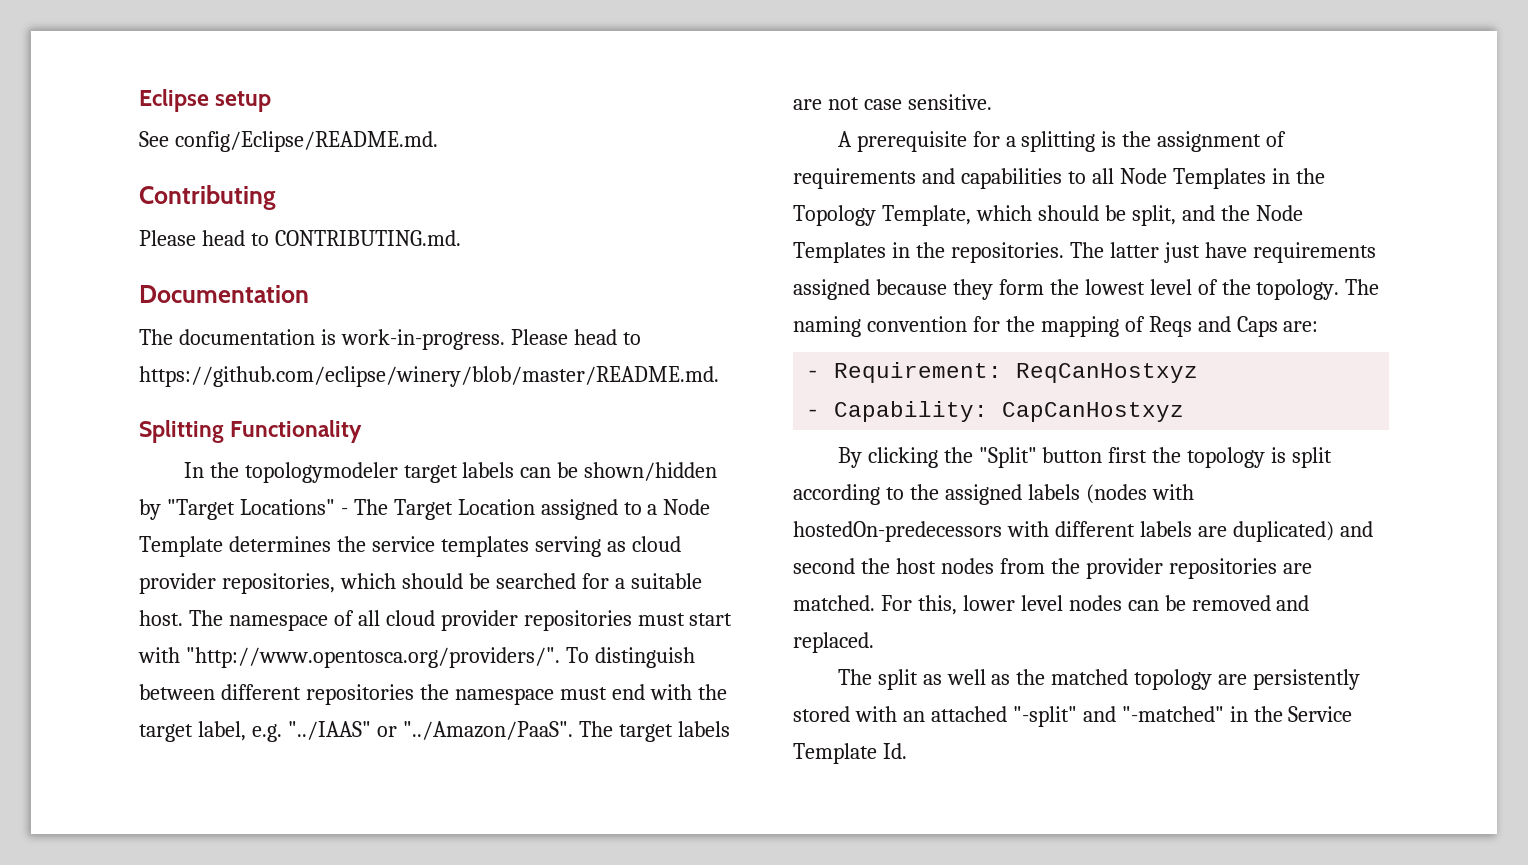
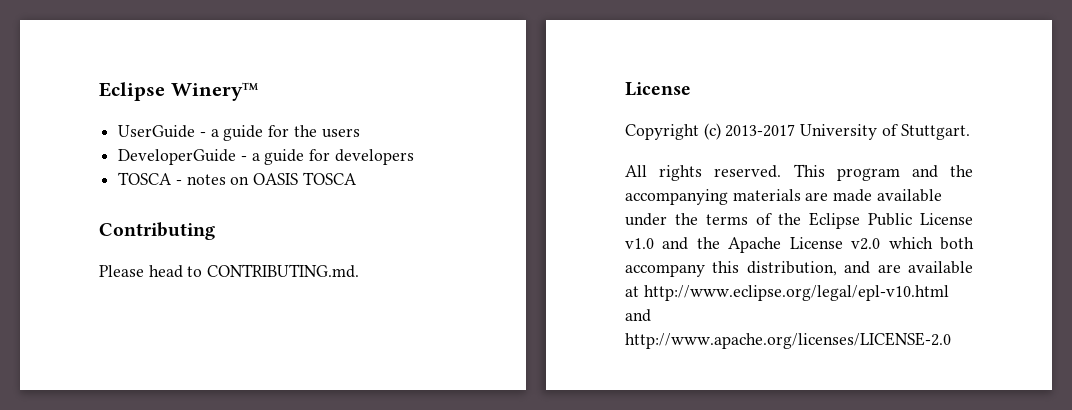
[139,89,272,112] [139,131,438,152] Eclipse setup // See config/Eclipse/README.md. -> [99,82,258,101] [118,125,360,141] [118,149,414,165] [118,172,357,185] Eclipse Winery™ // UserGuide - a guide for the users // DeveloperGuide - a guide for developers // TOSCA - notes on OASIS TOSCA
[139,285,309,303] [139,329,641,350] [139,366,719,387] [139,420,363,443] [183,462,718,483] [139,499,711,520] [139,536,681,557] [139,573,702,594] [139,610,733,631] [138,647,695,668] [139,684,727,705] [139,721,730,742] [793,94,992,110] [837,131,1287,152] [793,168,1325,189] [793,205,1303,226] [793,242,1376,263] [793,279,1380,300] [793,316,1319,337] [806,362,1199,383] [806,401,1185,422] [837,447,1333,468] [793,484,1194,505] [793,521,1373,542] [793,558,1312,579] [793,595,1310,615] [793,632,874,653] [837,669,1361,690] [793,706,1353,727] [793,743,907,764] Documentation // The documentation is work-in-progress. Please head to https://github.com/eclipse/winery/blob/master/README.md. // Splitting Functionality // In the topologymodeler target labels can be shown/hidden by "Target Locations" - The Target Location assigned to a Node Template determines the service templates serving as cloud provider repositories, which should be searched for a suitable host. The namespace of all cloud provider repositories must start with "http://www.opentosca.org/providers/". To distinguish between different repositories the namespace must end with the target label, e.g. "../IAAS" or "../Amazon/PaaS". The target labels are not case sensitive. // A prerequisite for a splitting is the assignment of requirements and capabilities to all Node Templates in the Topology Template, which should be split, and the Node Templates in the repositories. The latter just have requirements assigned because they form the lowest level of the topology. The naming convention for the mapping of Reqs and Caps are: // - Requirement: ReqCanHostxyz // - Capability: CapCanHostxyz // By clicking the "Split" button first the topology is split according to the assigned labels (nodes with hostedOn-predecessors with different labels are duplicated) and second the host nodes from the provider repositories are matched. For this, lower level nodes can be removed and replaced. // The split as well as the matched topology are persistently stored with an attached "-split" and "-matched" in the Service Template Id. -> [625,82,691,96] [625,123,970,140] [625,164,973,181] [625,189,942,205] [625,212,973,229] [625,237,974,253] [625,261,973,277] [625,285,949,301] [625,309,651,322] [625,332,951,349] License // Copyright (c) 2013-2017 University of Stuttgart. // All rights reserved. This program and the accompanying materials are made available under the terms of the Eclipse Public License v1.0 and the Apache License v2.0 which both accompany this distribution, and are available at http://www.eclipse.org/legal/epl-v10.html and http://www.apache.org/licenses/LICENSE-2.0

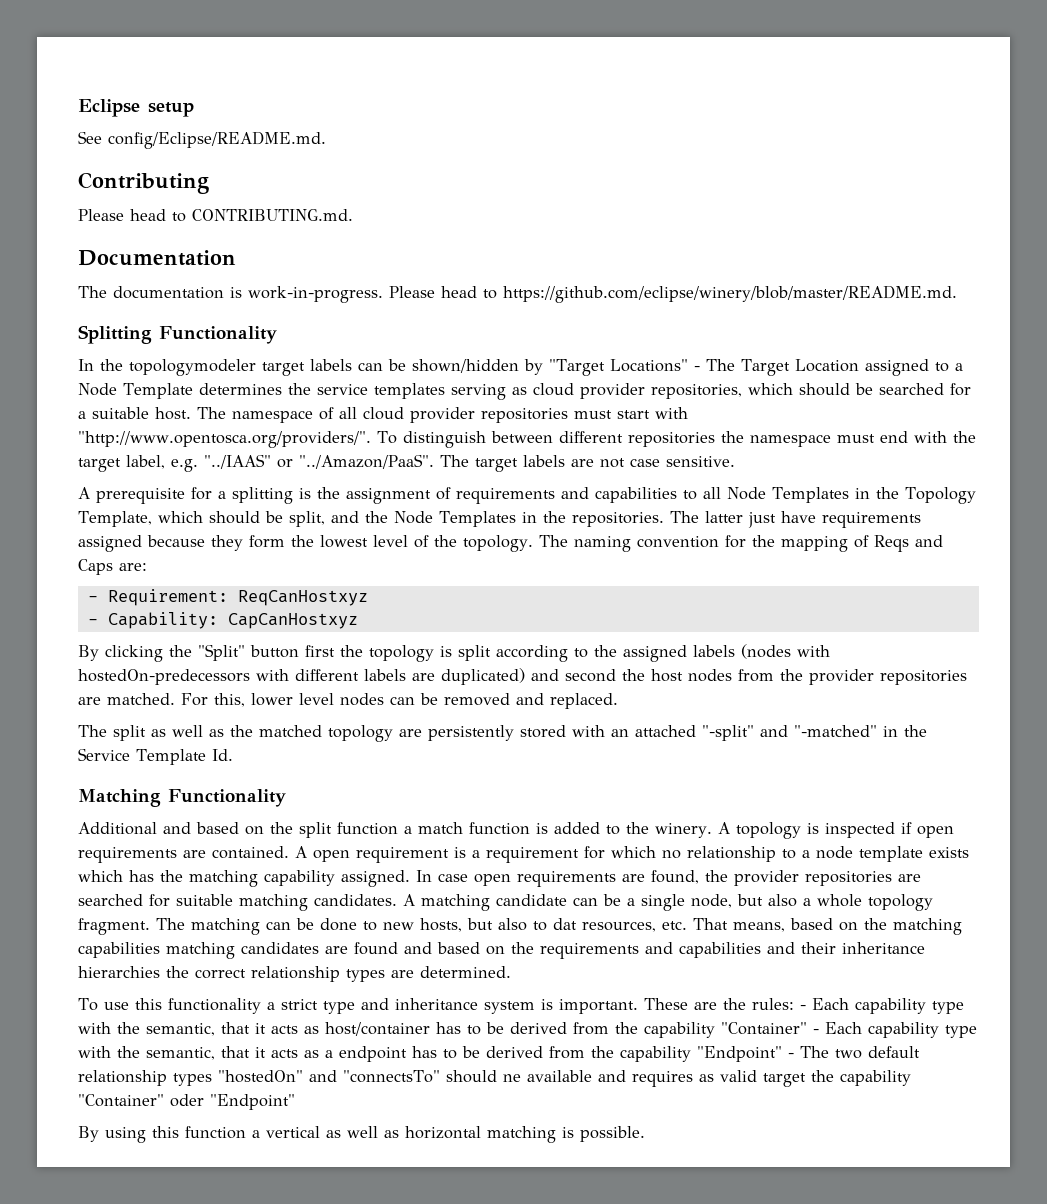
[99,82,258,101] [118,125,360,141] [118,149,414,165] [118,172,357,185] Eclipse Winery™ // UserGuide - a guide for the users // DeveloperGuide - a guide for developers // TOSCA - notes on OASIS TOSCA -> [78,99,194,117] [78,131,326,149] Eclipse setup // See config/Eclipse/README.md.
[625,82,691,96] [625,123,970,140] [625,164,973,181] [625,189,942,205] [625,212,973,229] [625,237,974,253] [625,261,973,277] [625,285,949,301] [625,309,651,322] [625,332,951,349] License // Copyright (c) 2013-2017 University of Stuttgart. // All rights reserved. This program and the accompanying materials are made available under the terms of the Eclipse Public License v1.0 and the Apache License v2.0 which both accompany this distribution, and are available at http://www.eclipse.org/legal/epl-v10.html and http://www.apache.org/licenses/LICENSE-2.0 -> [78,250,236,266] [78,285,957,303] [78,325,277,344] [78,359,963,376] [78,383,971,400] [78,407,688,423] [78,431,976,448] [78,454,735,472] [78,487,976,504] [78,511,921,528] [78,535,943,552] [78,559,147,575] [87,589,368,606] [87,612,358,629] [78,644,830,662] [78,668,967,685] [78,693,618,709] [78,725,927,742] [78,748,233,765] [78,789,286,807] [78,822,954,839] [78,846,969,863] [78,870,921,887] [78,894,933,911] [78,918,962,935] [78,942,925,959] [78,966,511,982] [78,998,964,1014] [78,1022,977,1038] [78,1046,920,1062] [78,1070,911,1087] [78,1094,295,1110] [78,1126,645,1143] Documentation // The documentation is work-in-progress. Please head to https://github.com/eclipse/winery/blob/master/README.md. // Splitting Functionality // In the topologymodeler target labels can be shown/hidden by "Target Locations" - The Target Location assigned to a Node Template determines the service templates serving as cloud provider repositories, which should be searched for a suitable host. The namespace of all cloud provider repositories must start with "http://www.opentosca.org/providers/". To distinguish between different repositories the namespace must end with the target label, e.g. "../IAAS" or "../Amazon/PaaS". The target labels are not case sensitive. // A prerequisite for a splitting is the assignment of requirements and capabilities to all Node Templates in the Topology Template, which should be split, and the Node Templates in the repositories. The latter just have requirements assigned because they form the lowest level of the topology. The naming convention for the mapping of Reqs and Caps are: // - Requirement: ReqCanHostxyz // - Capability: CapCanHostxyz // By clicking the "Split" button first the topology is split according to the assigned labels (nodes with hostedOn-predecessors with different labels are duplicated) and second the host nodes from the provider repositories are matched. For this, lower level nodes can be removed and replaced. // The split as well as the matched topology are persistently stored with an attached "-split" and "-matched" in the Service Template Id. // Matching Functionality // Additional and based on the split function a match function is added to the winery. A topology is inspected if open requirements are contained. A open requirement is a requirement for which no relationship to a node template exists which has the matching capability assigned. In case open requirements are found, the provider repositories are searched for suitable matching candidates. A matching candidate can be a single node, but also a whole topology fragment. The matching can be done to new hosts, but also to dat resources, etc. That means, based on the matching capabilities matching candidates are found and based on the requirements and capabilities and their inheritance hierarchies the correct relationship types are determined. // To use this functionality a strict type and inheritance system is important. These are the rules: - Each capability type with the semantic, that it acts as host/container has to be derived from the capability "Container" - Each capability type with the semantic, that it acts as a endpoint has to be derived from the capability "Endpoint" - The two default relationship types "hostedOn" and "connectsTo" should ne available and requires as valid target the capability "Container" oder "Endpoint" // By using this function a vertical as well as horizontal matching is possible.

